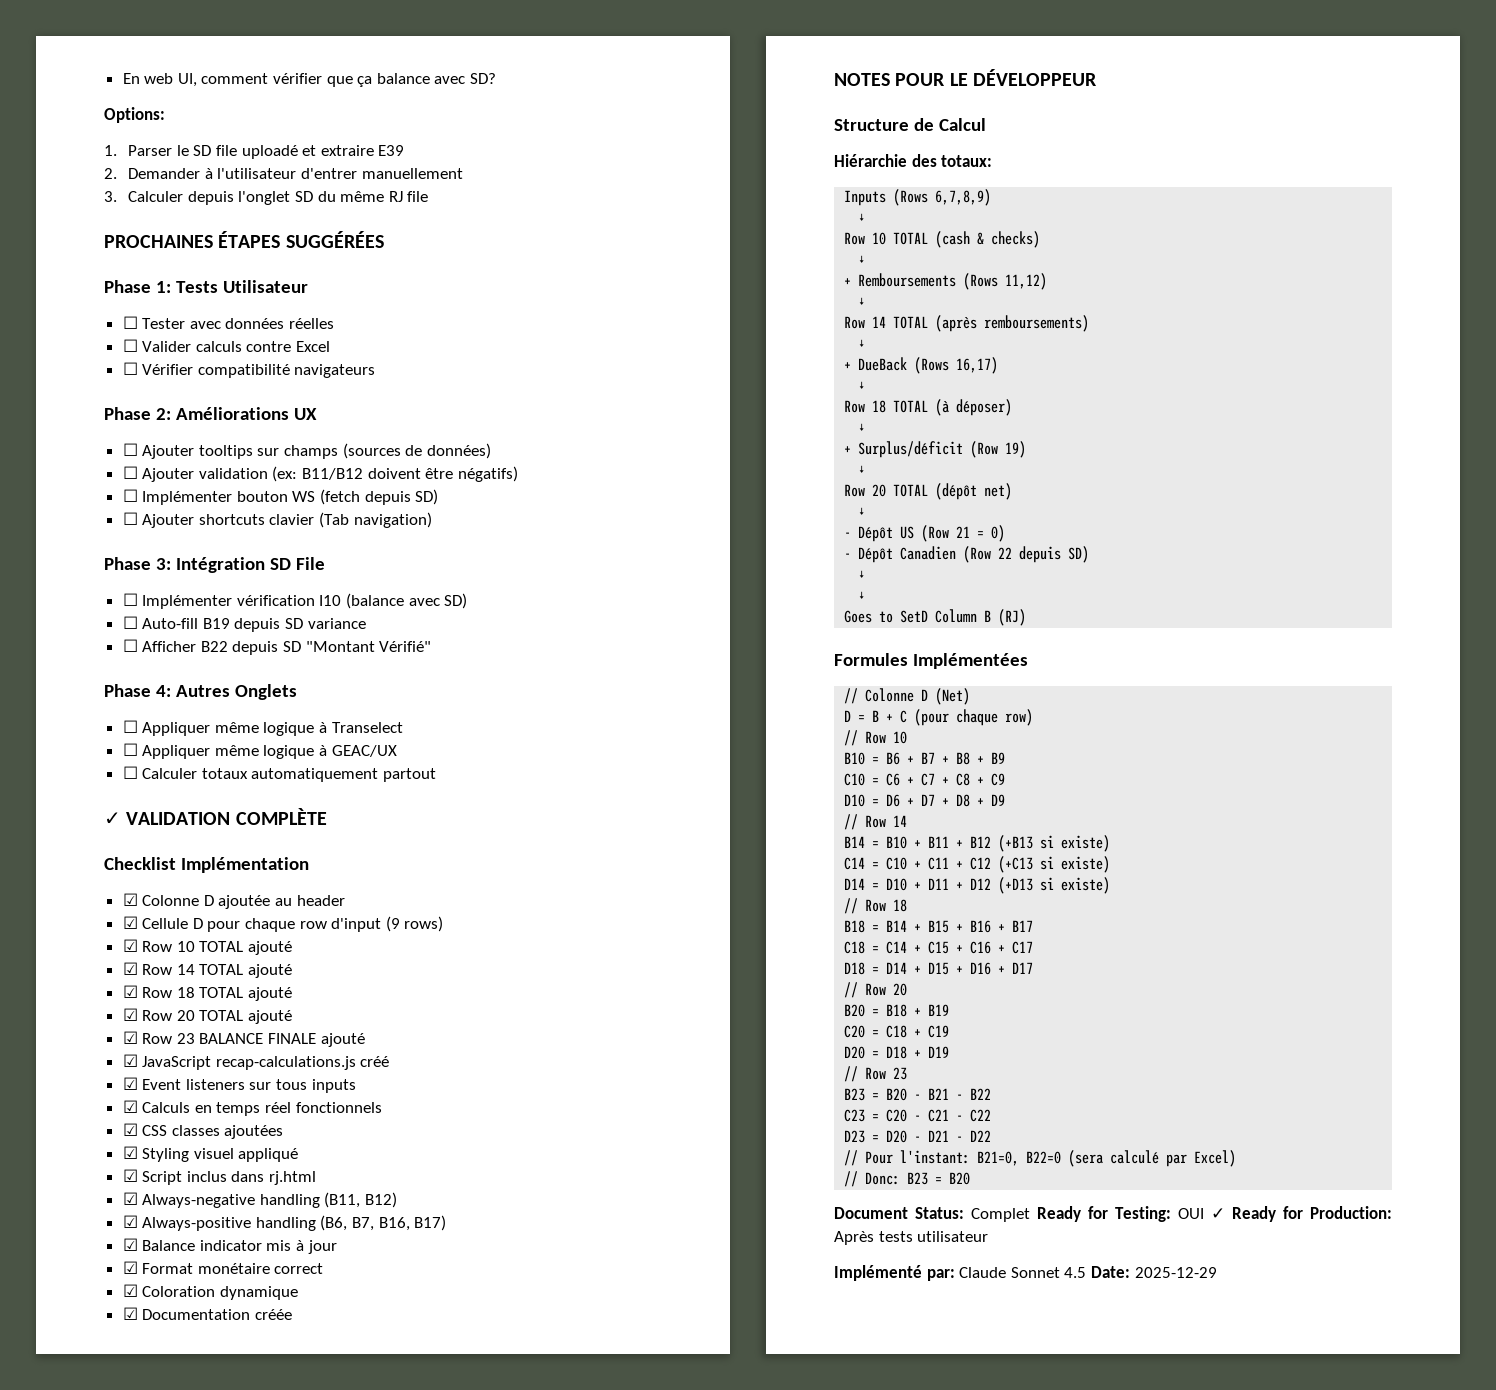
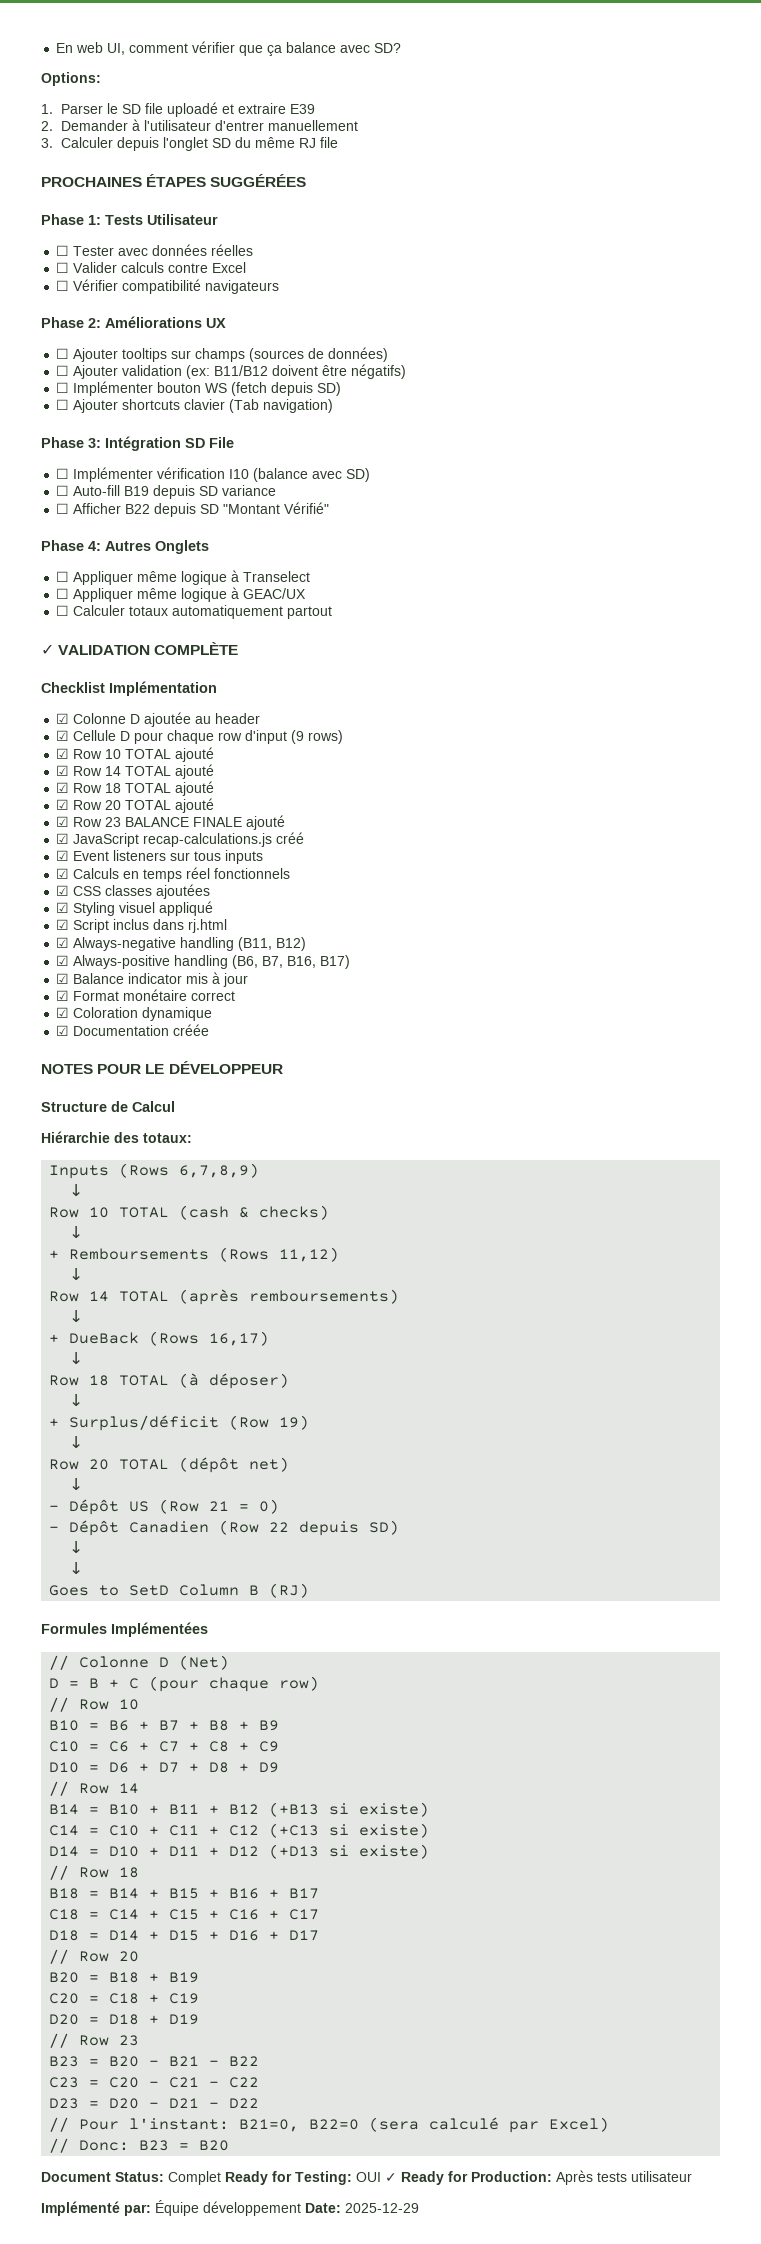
[959,1267,1087,1278] Claude Sonnet 4.5 -> [155,2200,301,2216] Équipe développement

